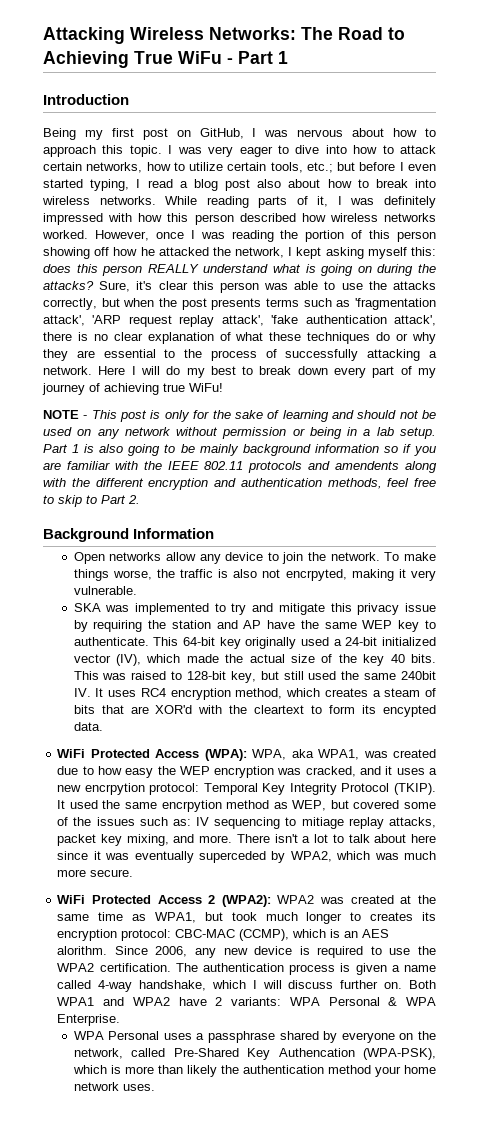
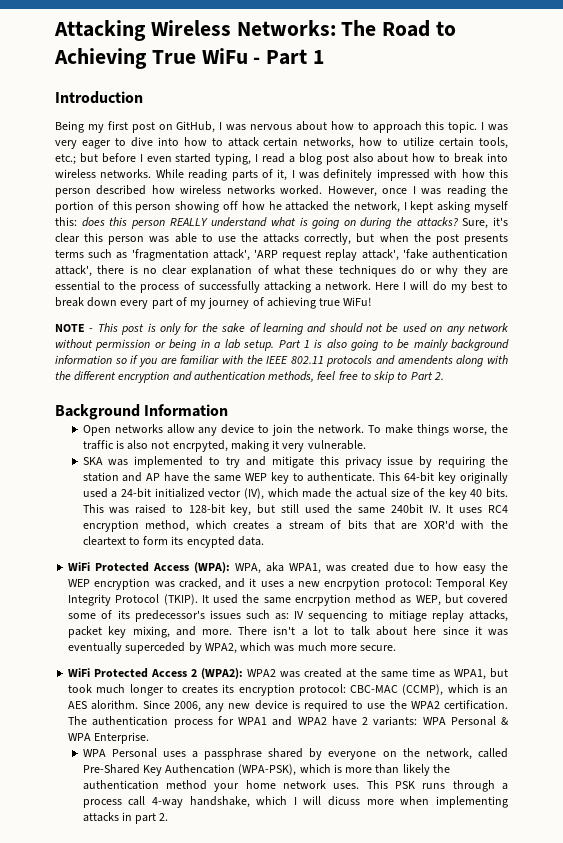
[384,688,421,697] steam -> [288,521,324,530] stream
[73,817,92,826] the -> [117,610,205,622] its predecessor's
[340,963,436,975] [57,980,436,992] is given a name called 4-way handshake, which I will discuss further on. Both -> [217,716,234,725] for
(155, 1087) none -> [366,780,509,792] [82,796,509,808] [82,812,169,824] This PSK runs through a process call 4-way handshake, which I will dicuss more when implementing attacks in part 2.

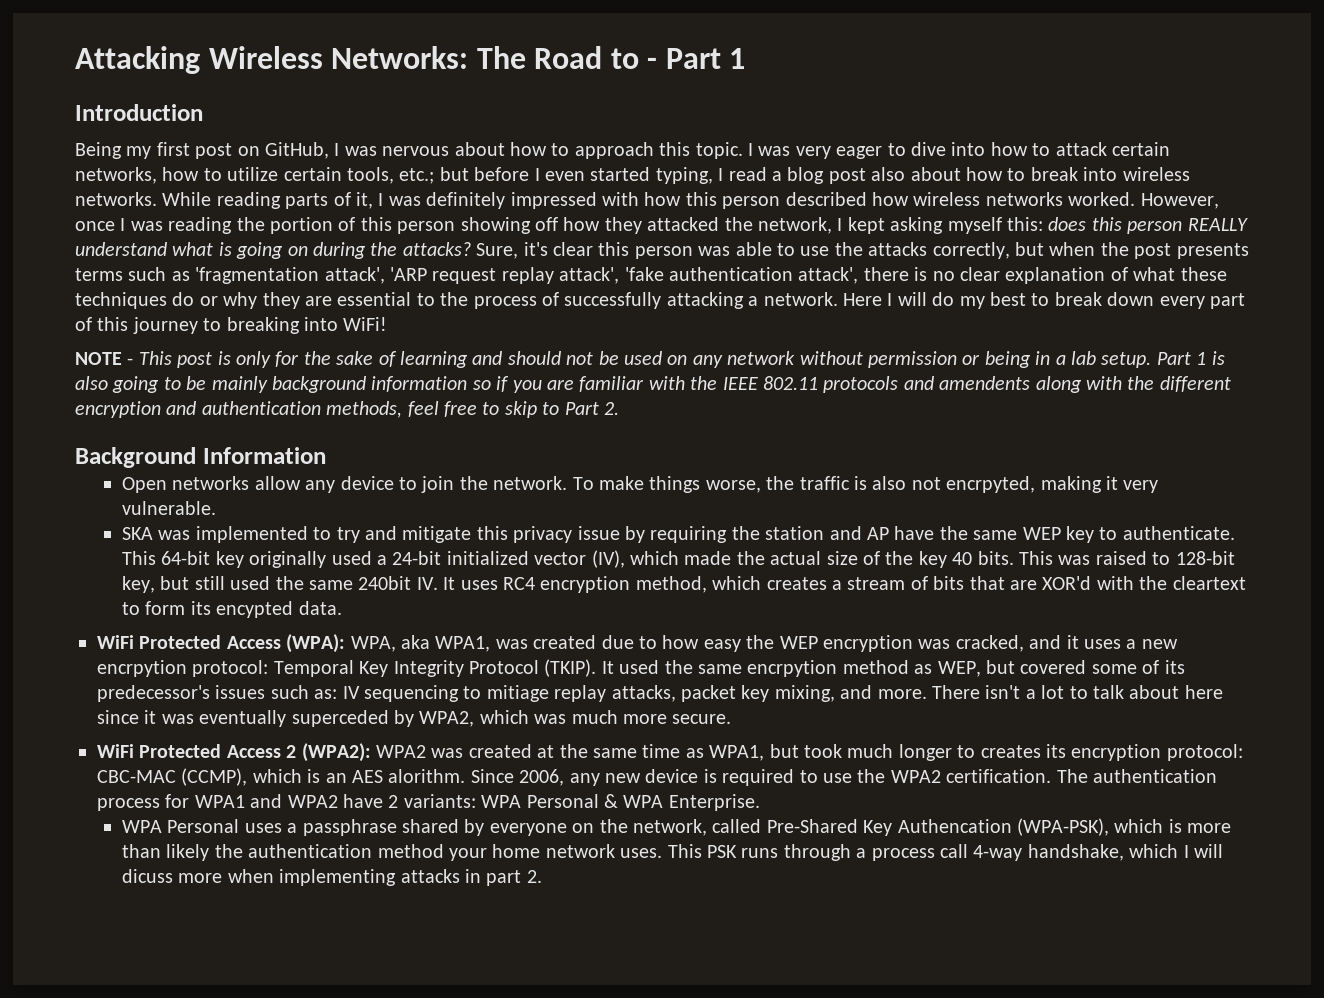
[54,48,248,69] Achieving True WiFu -> (639, 58) none
[268,201,282,210] he -> [604,217,642,234] they
[190,297,372,309] my journey of achieving true WiFu! -> [97,317,388,334] this journey to breaking into WiFi!

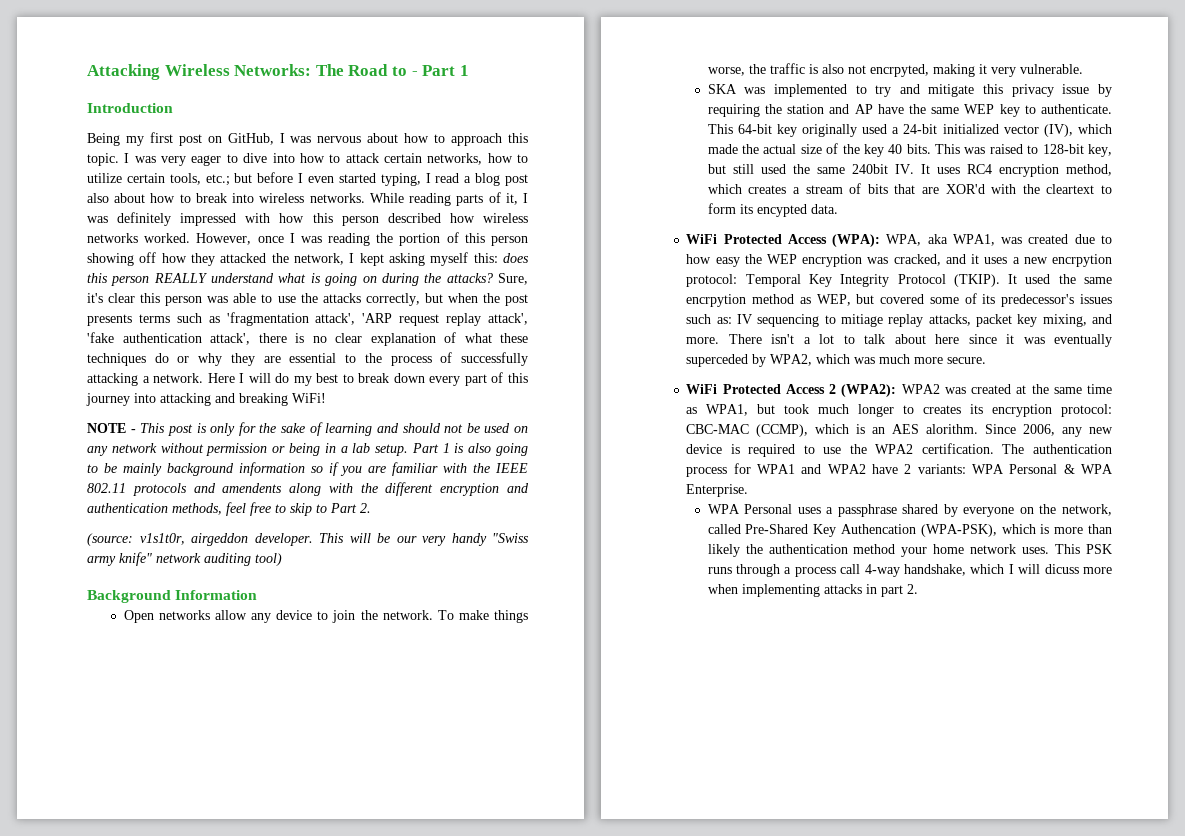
[203,317,338,334] to breaking into -> [134,393,288,406] into attacking and breaking
(619, 408) none -> [87,533,529,546] [87,552,282,566] // (source: v1s1t0r, airgeddon developer. This will be our very handy "Swiss army knife" network auditing tool)

